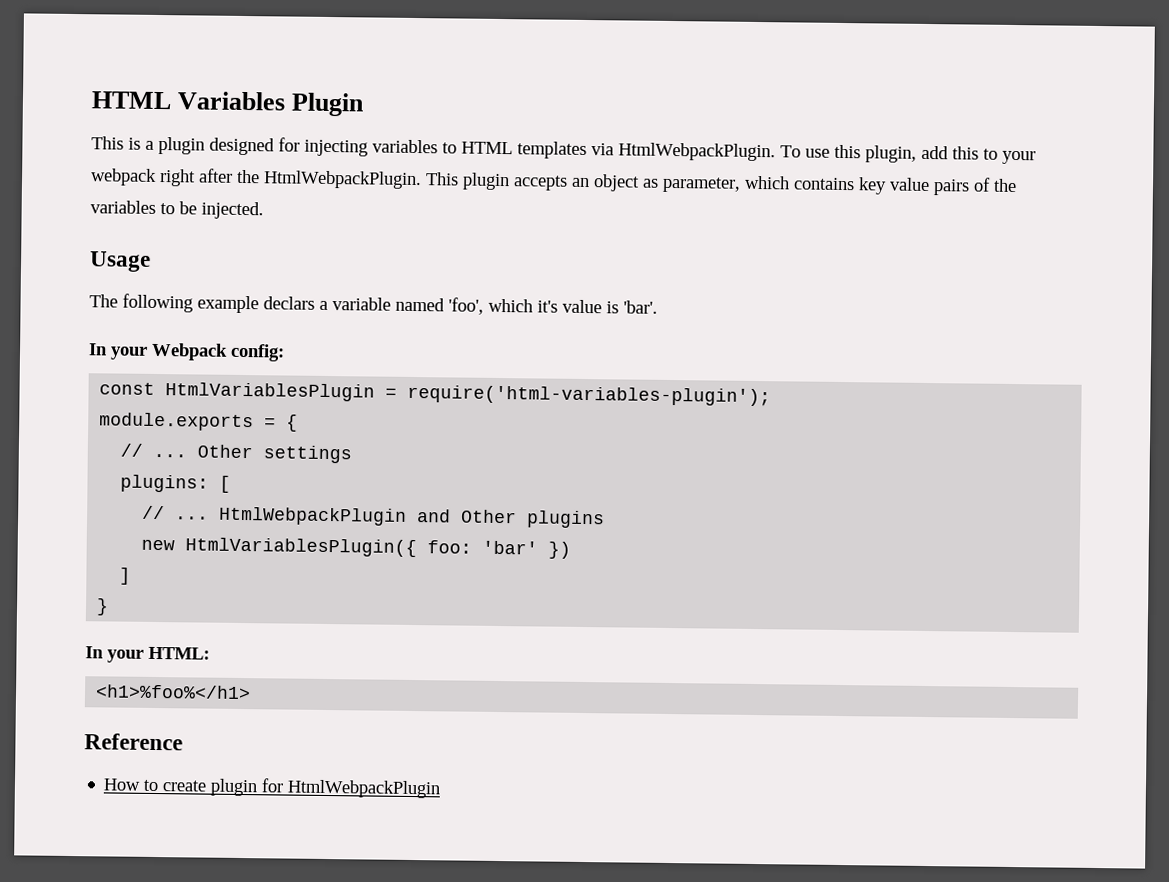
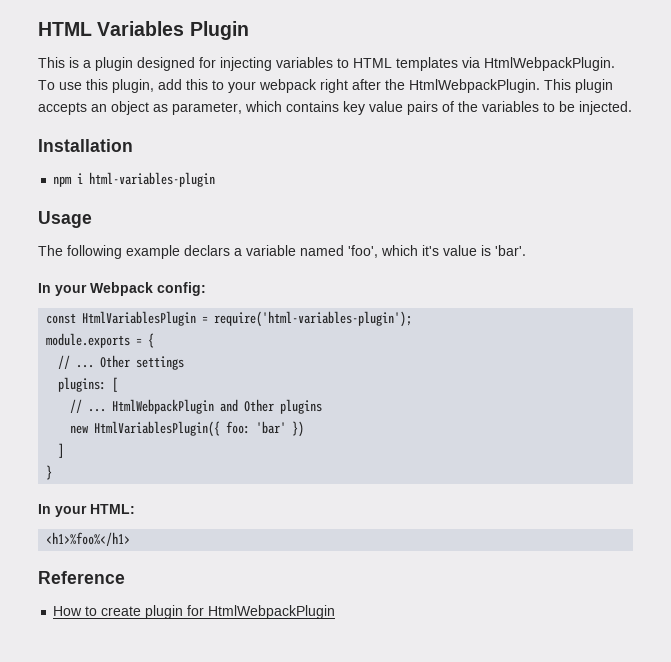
(264, 210) none -> [38,139,133,152] [53,172,216,187] // Installation // npm i html-variables-plugin

